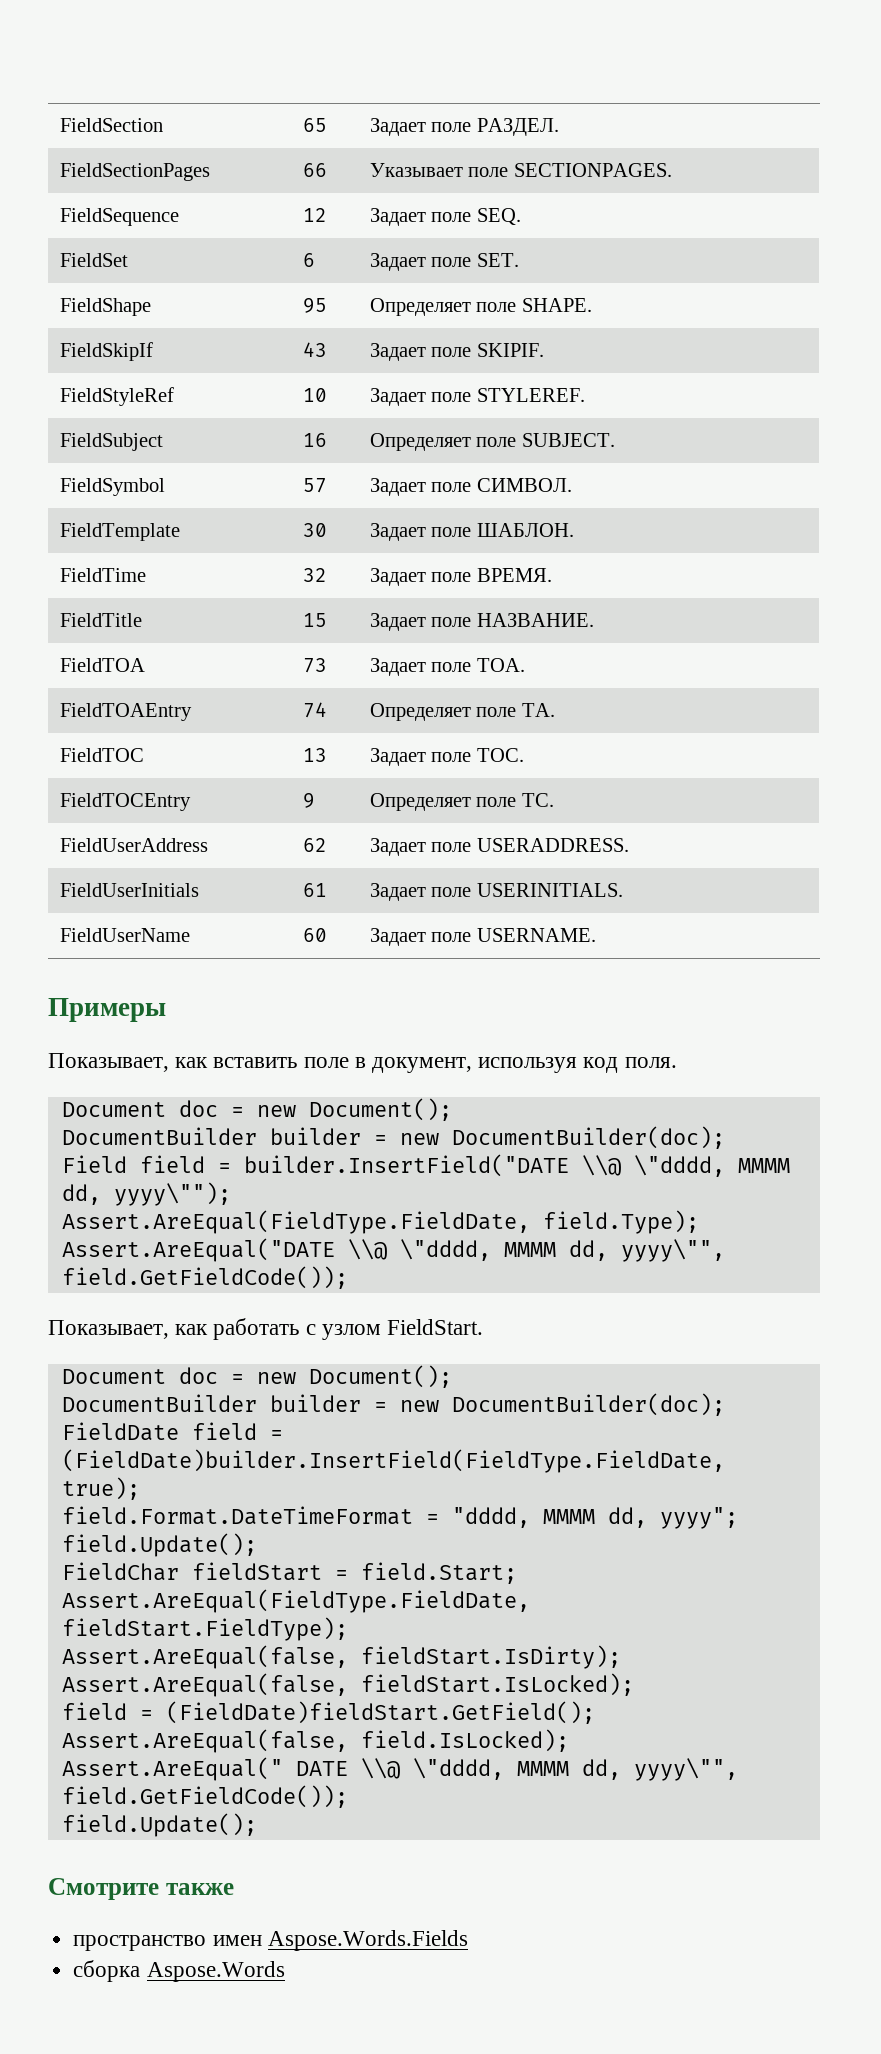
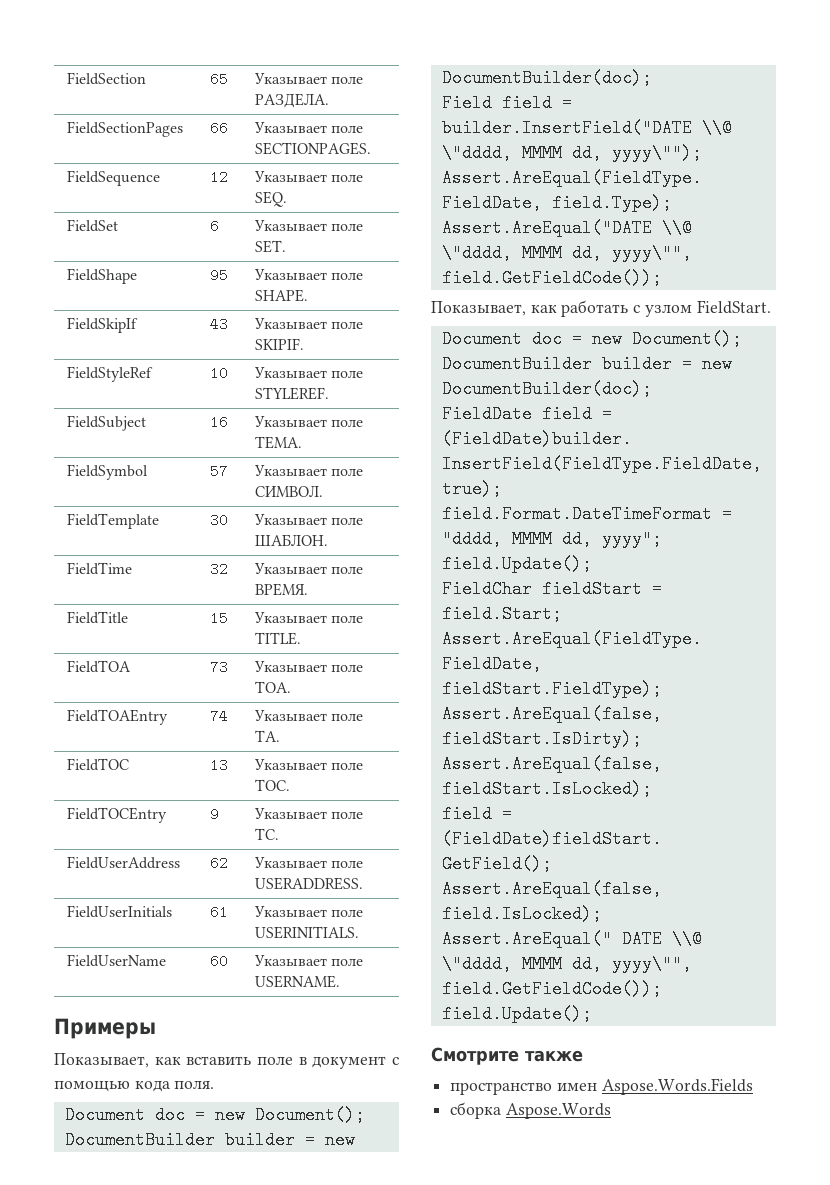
[369,118,559,136] Задает поле РАЗДЕЛ. -> [254,73,364,84] [255,93,330,108] Указывает поле РАЗДЕЛА.
[369,208,426,226] Задает -> [254,171,328,182] Указывает
[369,253,426,271] Задает -> [254,220,328,231] Указывает
[369,298,471,316] Определяет -> [254,269,328,280] Указывает
[369,343,426,361] Задает -> [254,318,328,329] Указывает
[369,388,426,406] Задает -> [254,367,328,378] Указывает
[369,433,615,451] Определяет поле SUBJECT. -> [254,416,364,427] [255,436,303,449] Указывает поле ТЕМА.
[369,478,426,496] Задает -> [254,465,328,476] Указывает
[369,523,426,541] Задает -> [254,514,328,525] Указывает
[369,568,426,586] Задает -> [254,563,328,574] Указывает
[369,613,594,631] Задает поле НАЗВАНИЕ. -> [254,612,364,623] [255,632,302,645] Указывает поле TITLE.
[369,658,426,676] Задает -> [254,661,328,672] Указывает
[369,703,471,721] Определяет -> [254,710,328,721] Указывает
[369,748,426,766] Задает -> [254,759,328,770] Указывает
[369,793,471,811] Определяет -> [254,808,328,819] Указывает
[369,838,426,856] Задает -> [254,857,328,868] Указывает
[369,883,426,901] Задает -> [254,906,328,917] Указывает
[369,928,426,946] Задает -> [254,955,328,966] Указывает
[372,1057,619,1073] документ, используя код -> [312,1056,399,1069] [54,1080,170,1092] документ с помощью кода

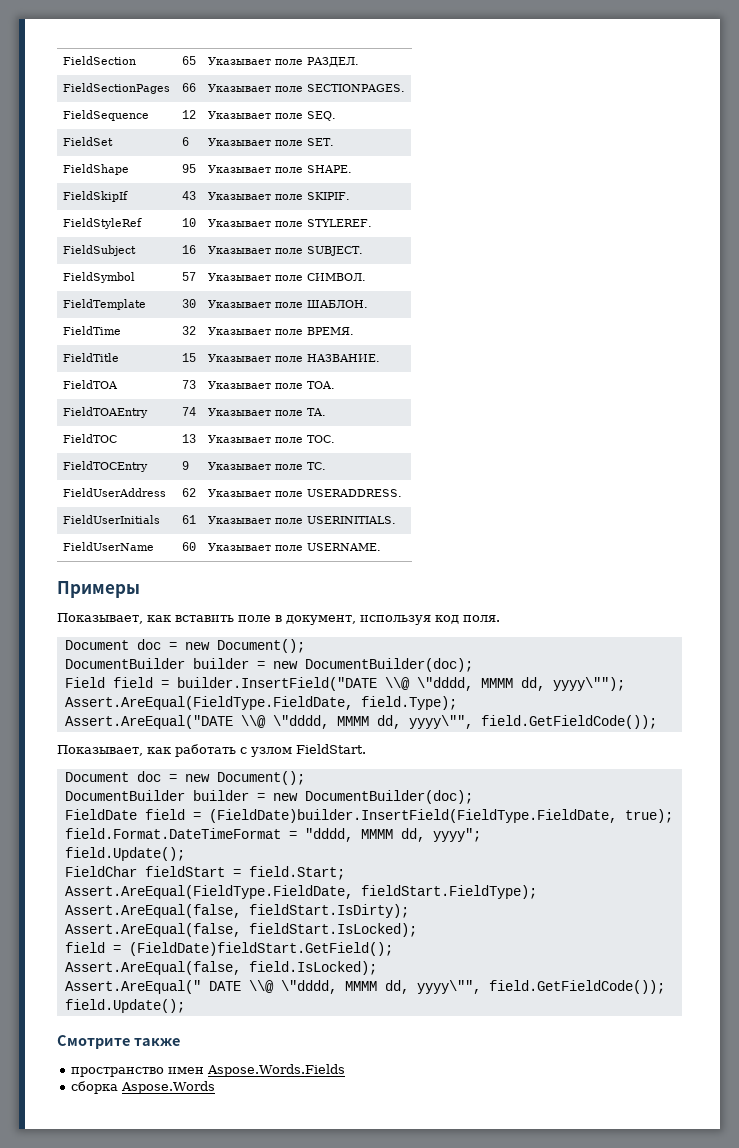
[255,93,330,108] РАЗДЕЛА. -> [306,57,359,67] РАЗДЕЛ.
[255,436,303,449] ТЕМА. -> [306,246,363,256] SUBJECT.
[255,632,302,645] TITLE. -> [306,354,380,362] НАЗВАНИЕ.
[312,1056,399,1069] [54,1080,170,1092] документ с помощью кода -> [286,615,459,625] документ, используя код

